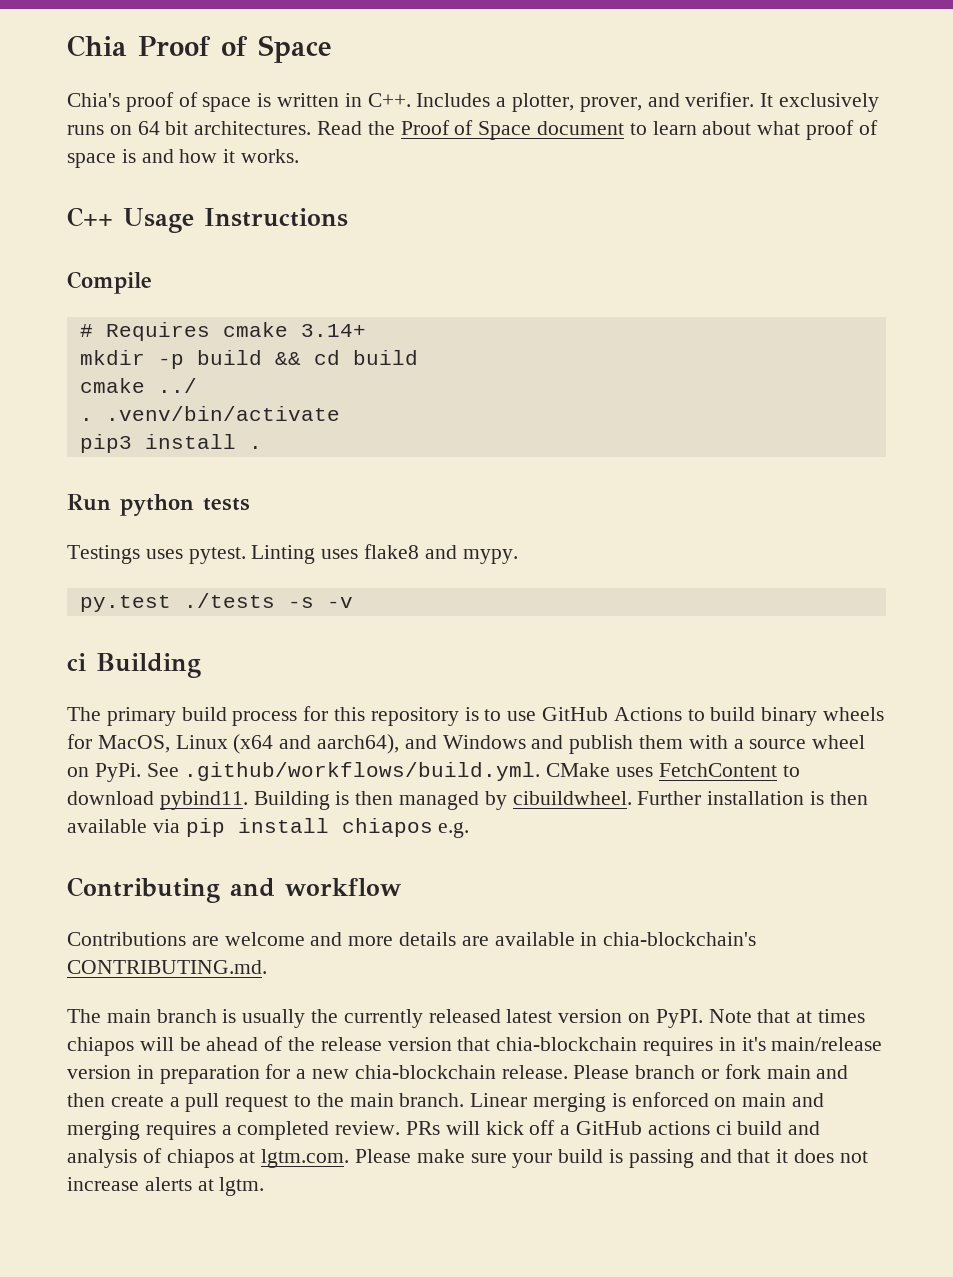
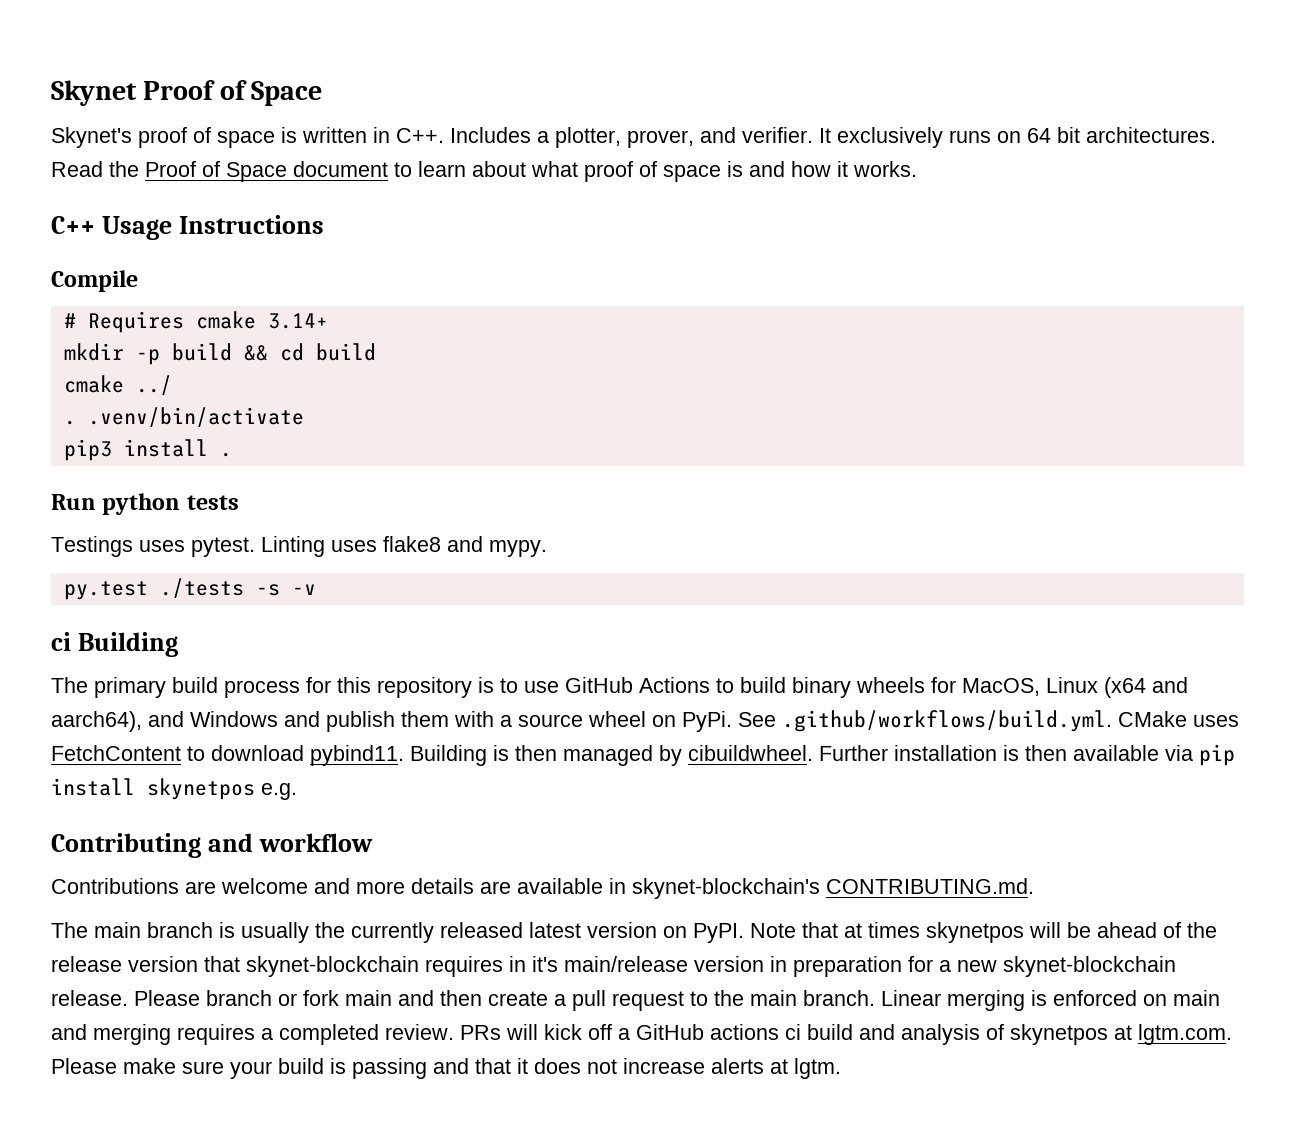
[67,35,127,57] Chia -> [51,80,137,106] Skynet
[67,93,120,107] Chia's -> [51,127,132,148] Skynet's
[341,818,433,837] chiapos -> [147,778,255,800] skynetpos
[603,932,757,946] chia-blockchain's -> [632,878,820,899] skynet-blockchain's
[67,1037,134,1056] chiapos -> [926,922,1024,943] skynetpos
[496,1037,638,1051] chia-blockchain -> [246,956,419,977] skynet-blockchain
[354,1065,496,1079] chia-blockchain -> [1003,956,1176,977] skynet-blockchain
[166,1149,234,1168] chiapos -> [1010,1024,1108,1045] skynetpos

